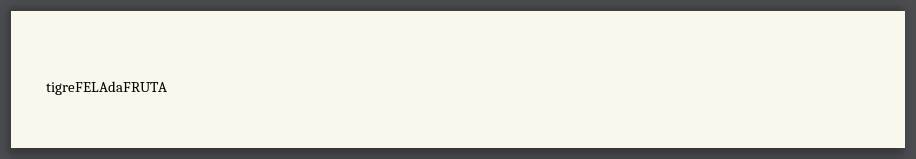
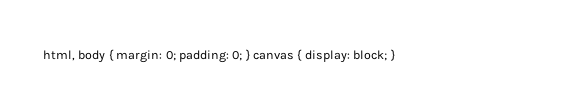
[46,81,167,95] tigreFELAdaFRUTA -> [43,49,395,63] html, body { margin: 0; padding: 0; } canvas { display: block; }

